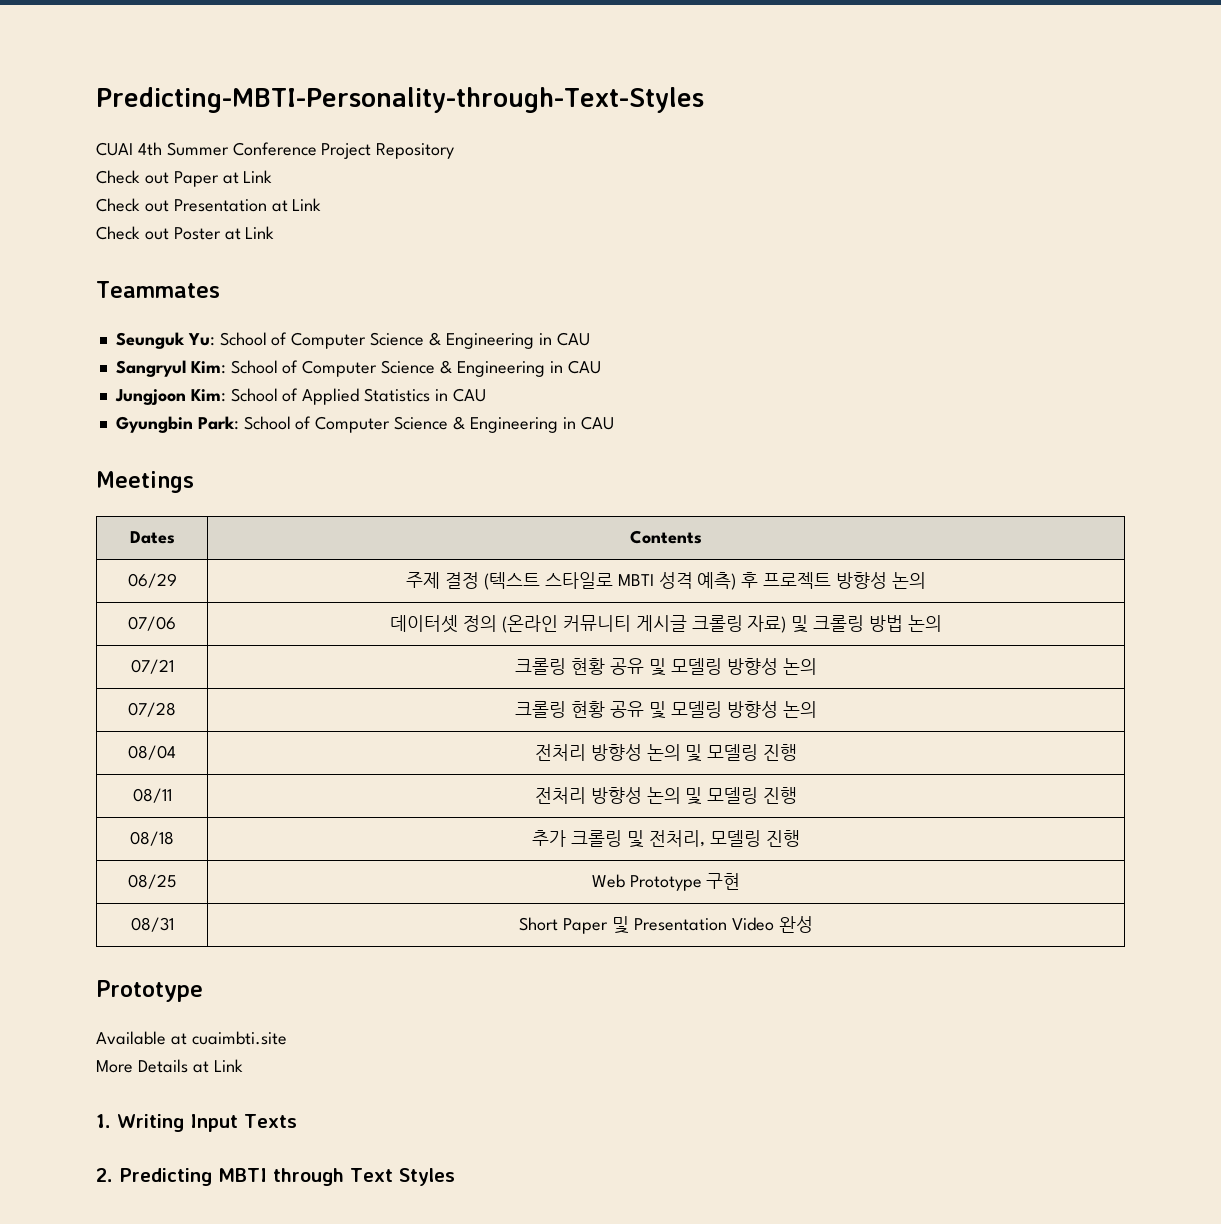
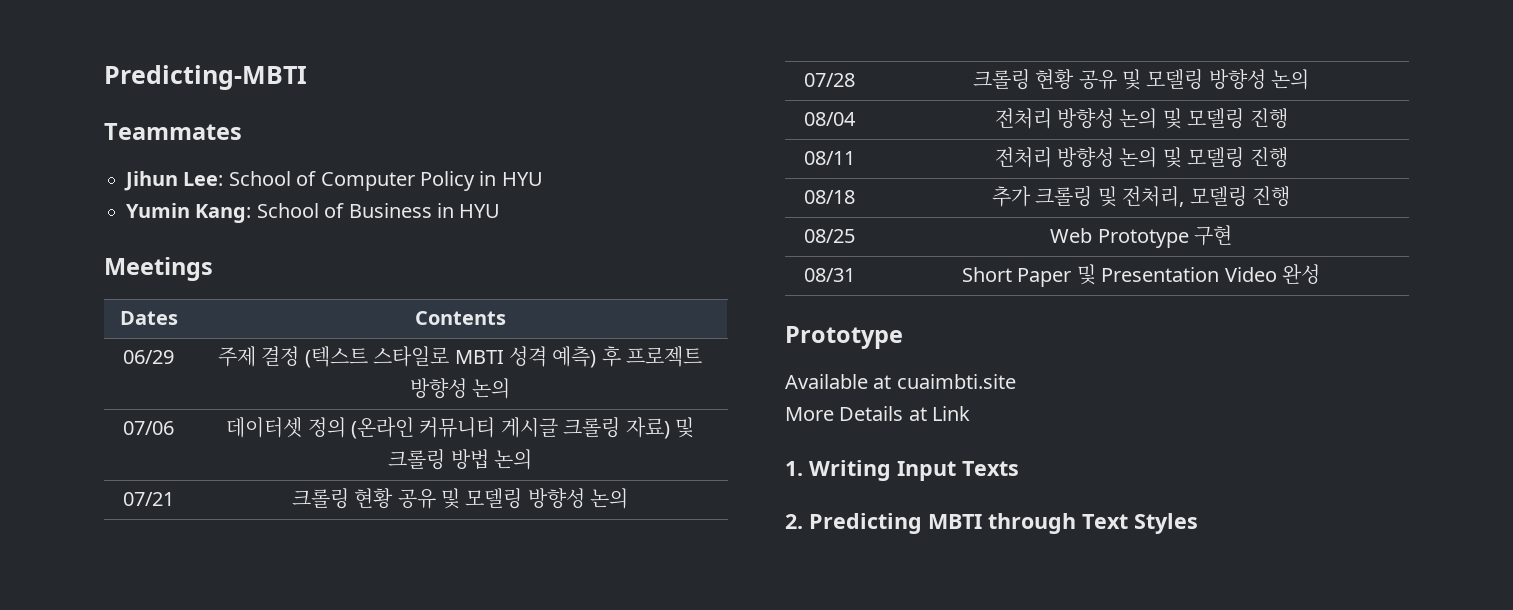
[96,87,704,113] [96,142,455,159] [96,170,273,187] [96,198,322,212] [96,226,275,240] Predicting-MBTI-Personality-through-Text-Styles // CUAI 4th Summer Conference Project Repository // Check out Paper at Link // Check out Presentation at Link // Check out Poster at Link -> [104,65,307,90] Predicting-MBTI
[115,332,590,349] [115,360,601,377] [114,388,486,405] [115,416,614,433] Seunguk Yu: School of Computer Science & Engineering in CAU // Sangryul Kim: School of Computer Science & Engineering in CAU // Jungjoon Kim: School of Applied Statistics in CAU // Gyungbin Park: School of Computer Science & Engineering in CAU -> [124,171,543,191] [126,203,501,223] Jihun Lee: School of Computer Policy in HYU // Yumin Kang: School of Business in HYU

